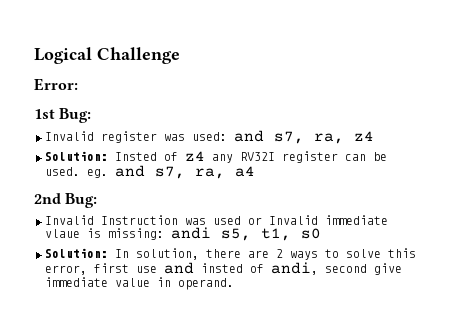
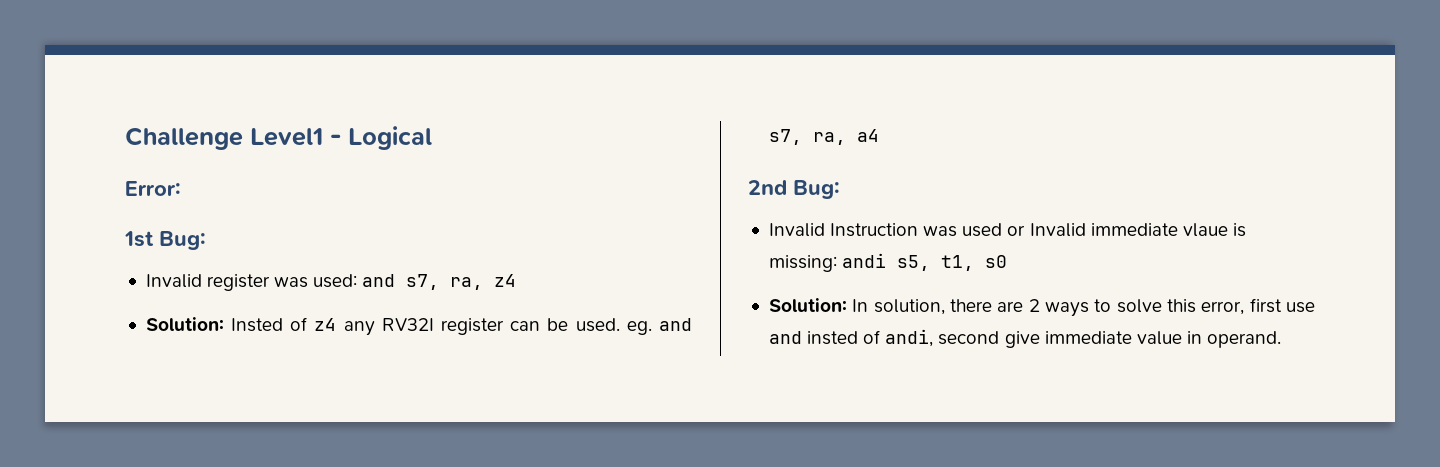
(34, 55) none -> [125,127,341,150] Challenge Level1 -
[97,47,180,64] Challenge -> (432, 138) none

